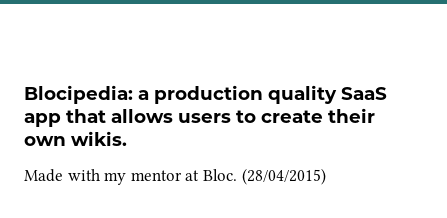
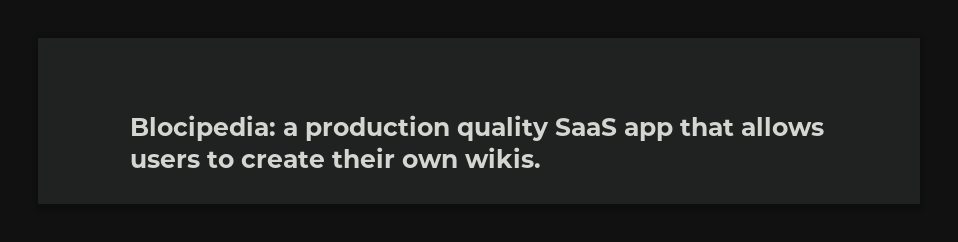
[24,168,326,185] // Made with my mentor at Bloc. (28/04/2015) -> (541, 157) none

